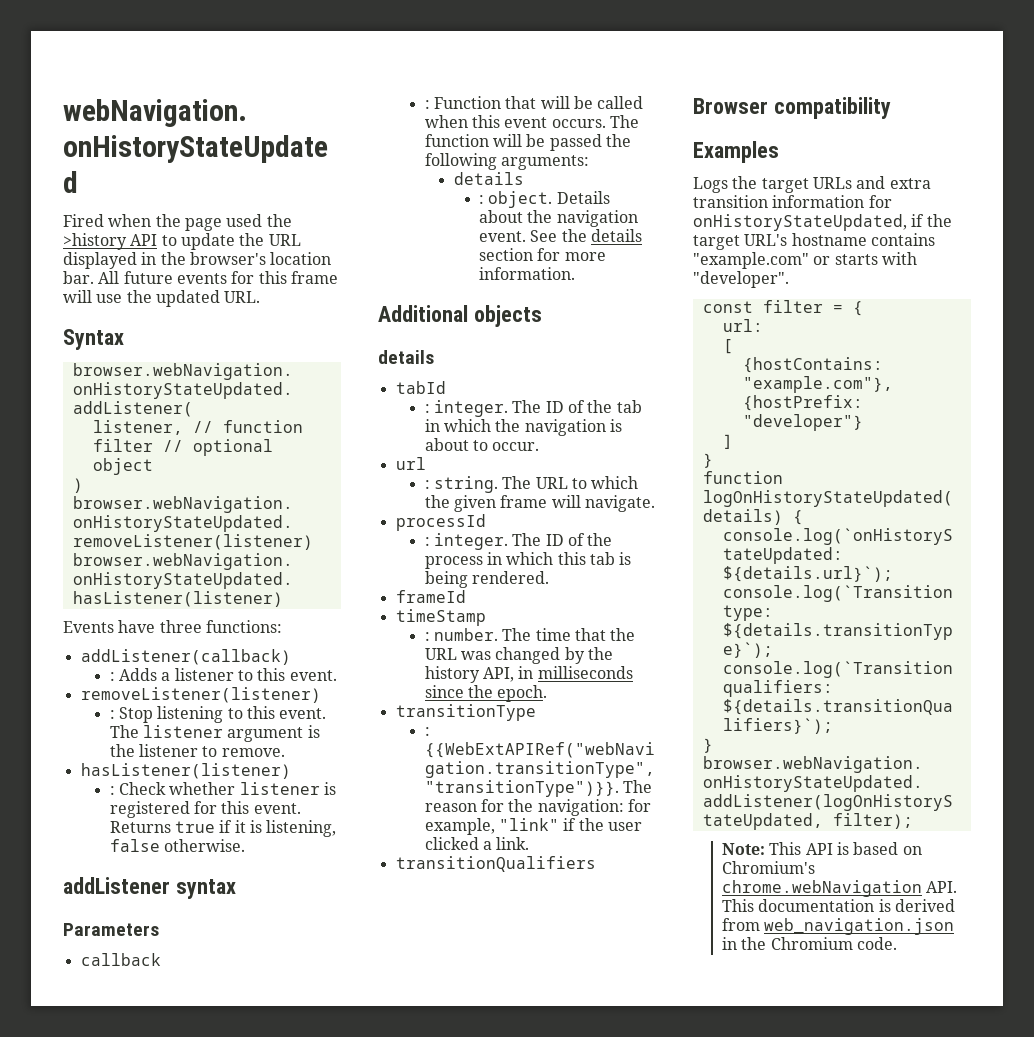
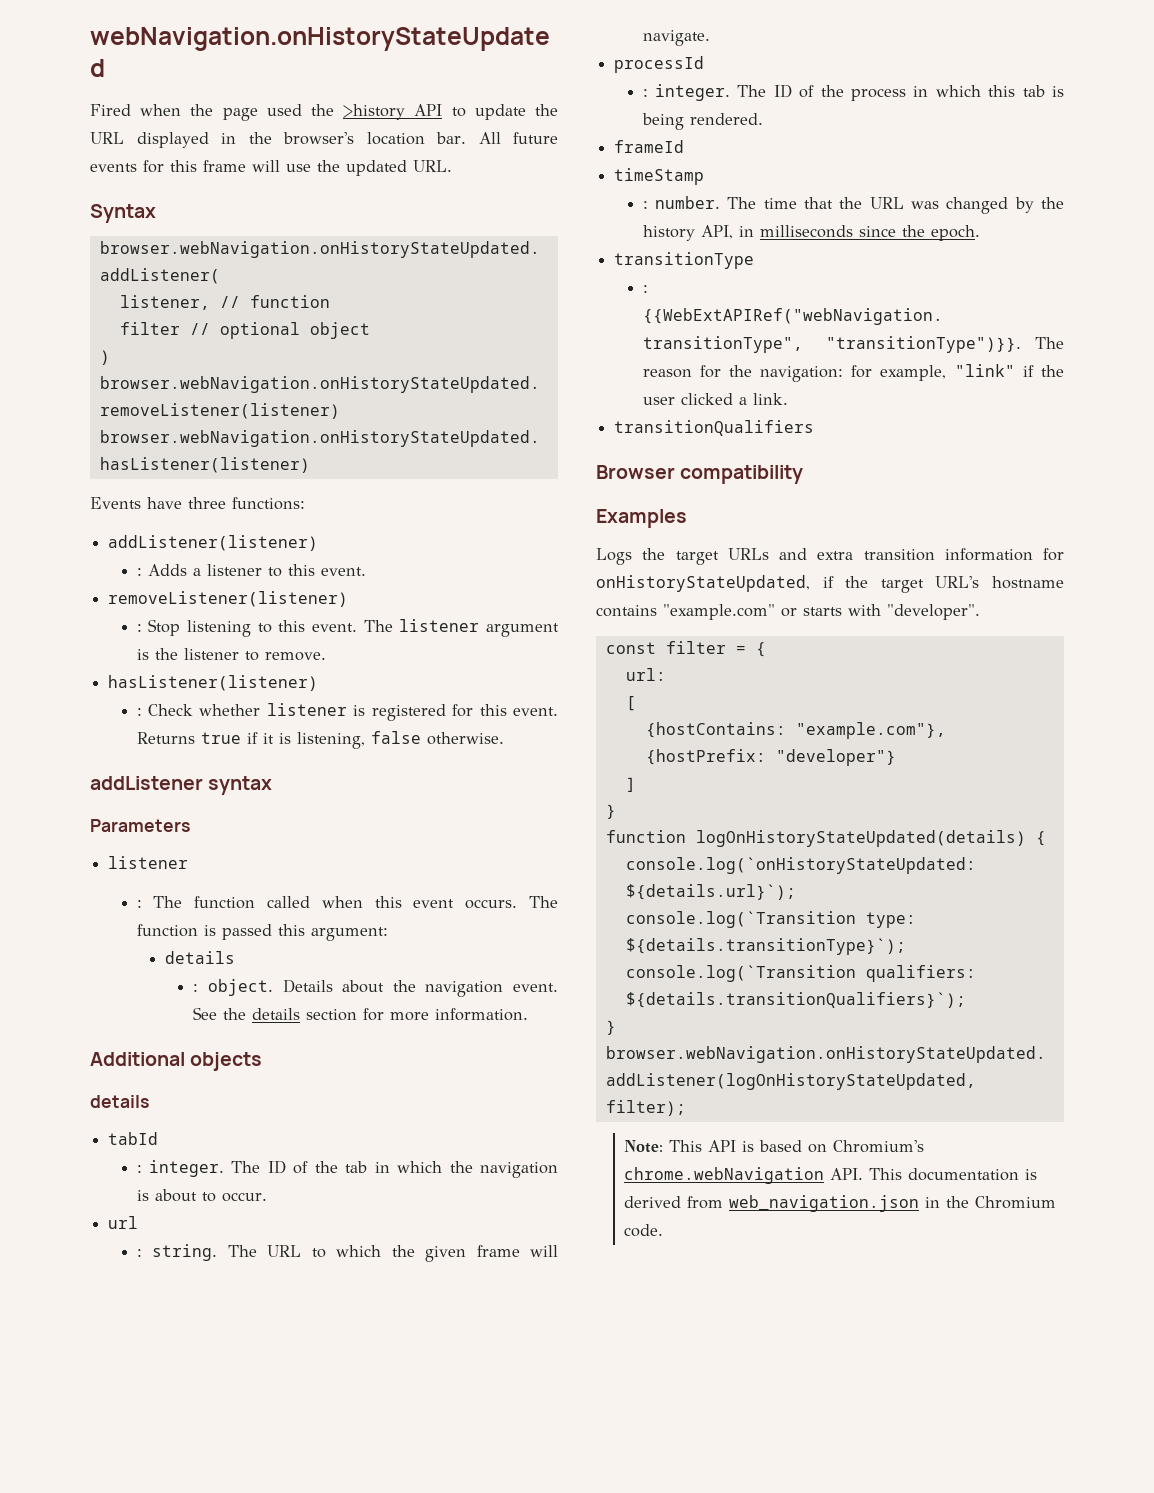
[80,649,291,665] addListener(callback) -> [108,535,319,551] addListener(listener)
[80,953,161,966] [424,96,593,109] callback // : Function that will be -> [108,856,189,869] [136,896,256,909] listener // : The function
[493,134,631,151] [424,153,590,170] will be passed the following arguments: -> [203,924,388,941] is passed this argument:

